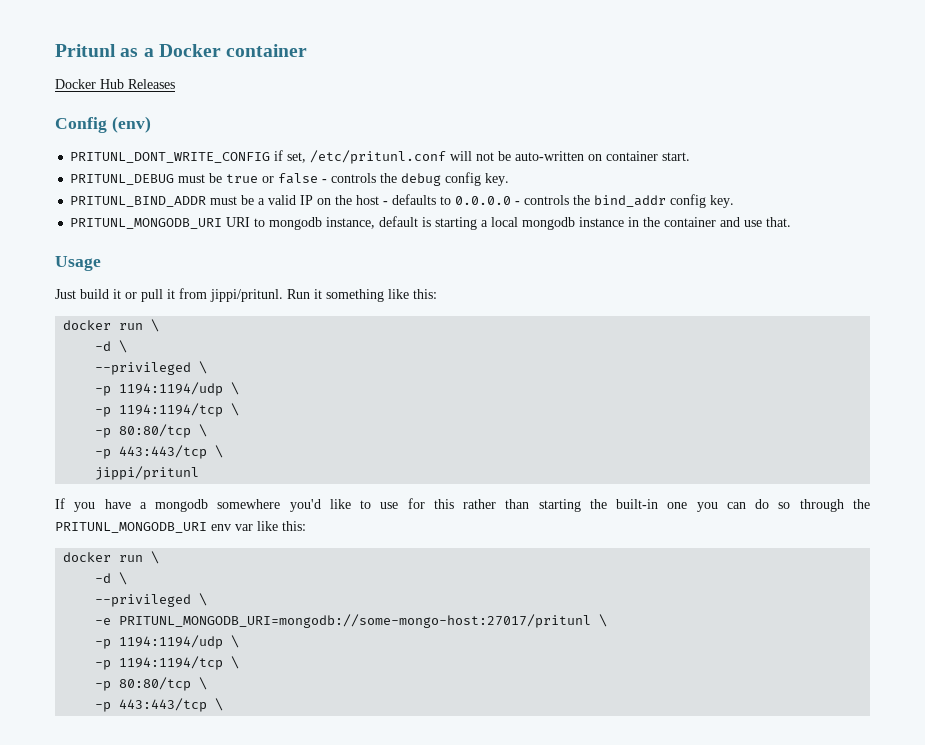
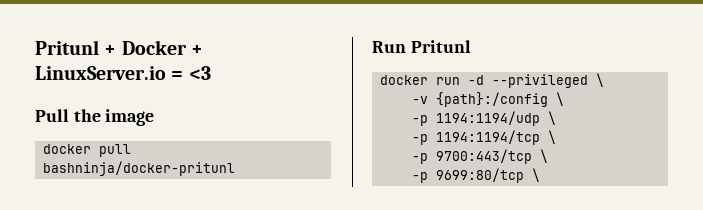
[55,44,308,57] [55,79,175,89] [55,116,151,133] [70,150,691,164] [70,172,510,186] [70,194,735,208] [70,216,792,230] [55,256,101,271] [55,288,437,302] [63,319,160,332] [95,340,128,353] [95,361,208,375] [95,382,240,396] [95,403,240,417] [95,424,208,438] [95,445,224,459] [95,466,200,480] [55,498,870,512] [55,521,306,533] [63,551,160,564] [95,572,128,585] [95,593,208,607] [95,614,608,628] [95,635,240,649] [95,656,240,670] [95,677,208,691] [95,698,224,712] Pritunl as a Docker container // Docker Hub Releases // Config (env) // PRITUNL_DONT_WRITE_CONFIG if set, /etc/pritunl.conf will not be auto-written on container start. // PRITUNL_DEBUG must be true or false - controls the debug config key. // PRITUNL_BIND_ADDR must be a valid IP on the host - defaults to 0.0.0.0 - controls the bind_addr config key. // PRITUNL_MONGODB_URI URI to mongodb instance, default is starting a local mongodb instance in the container and use that. // Usage // Just build it or pull it from jippi/pritunl. Run it something like this: // docker run \ // -d \ // --privileged \ // -p 1194:1194/udp \ // -p 1194:1194/tcp \ // -p 80:80/tcp \ // -p 443:443/tcp \ // jippi/pritunl // If you have a mongodb somewhere you'd like to use for this rather than starting the built-in one you can do so through the PRITUNL_MONGODB_URI env var like this: // docker run \ // -d \ // --privileged \ // -e PRITUNL_MONGODB_URI=mongodb://some-mongo-host:27017/pritunl \ // -p 1194:1194/udp \ // -p 1194:1194/tcp \ // -p 80:80/tcp \ // -p 443:443/tcp \ -> [35,40,203,55] [35,66,211,80] [35,109,155,126] [43,144,132,157] [43,161,236,176] [372,40,471,53] [380,73,605,88] [412,92,565,107] [412,111,557,126] [412,130,557,145] [412,149,549,164] [412,168,541,183] Pritunl + Docker + LinuxServer.io = <3 // Pull the image // docker pull bashninja/docker-pritunl // Run Pritunl // docker run -d --privileged \ // -v {path}:/config \ // -p 1194:1194/udp \ // -p 1194:1194/tcp \ // -p 9700:443/tcp \ // -p 9699:80/tcp \

